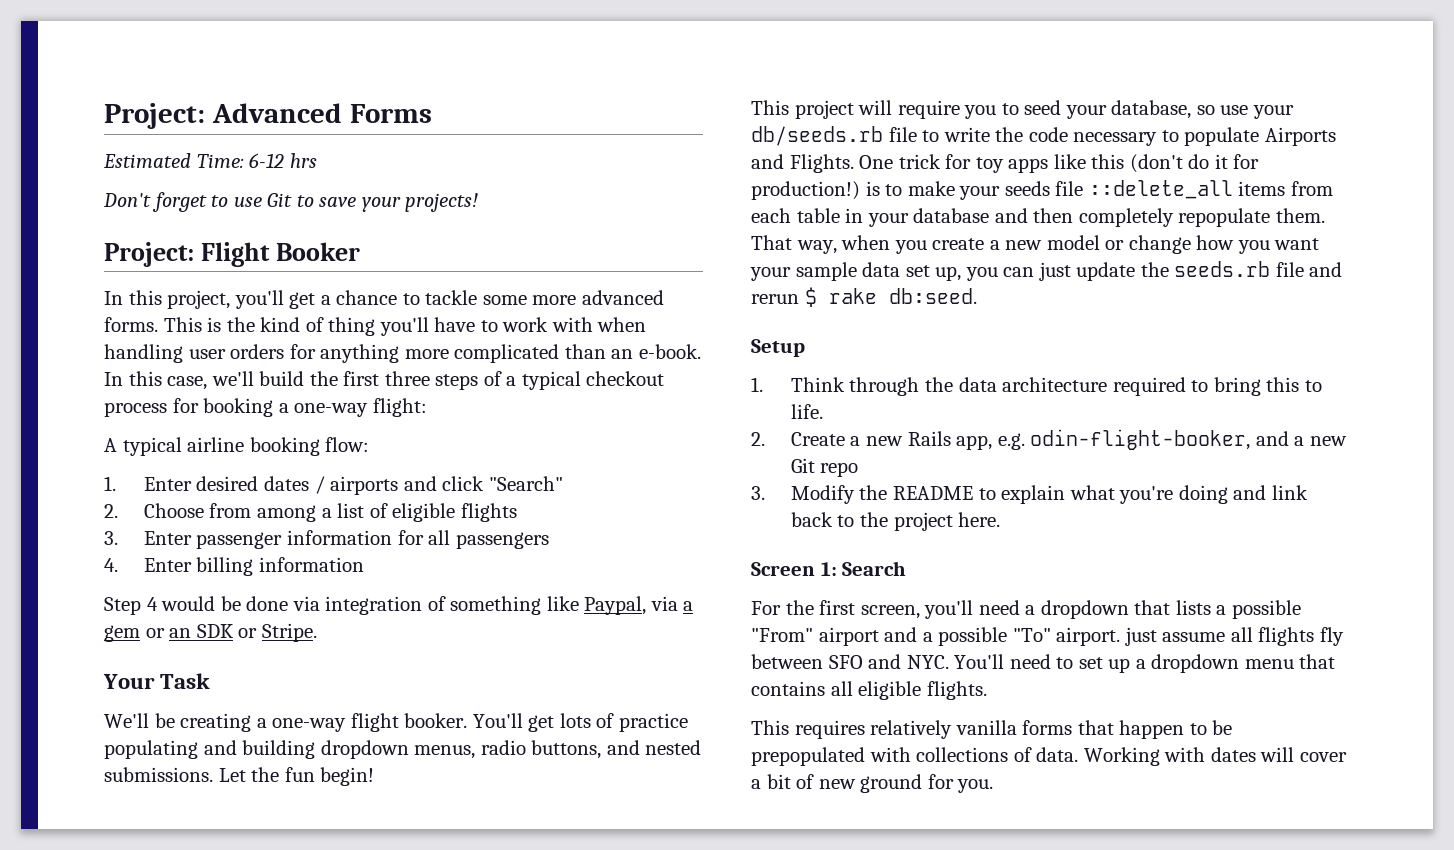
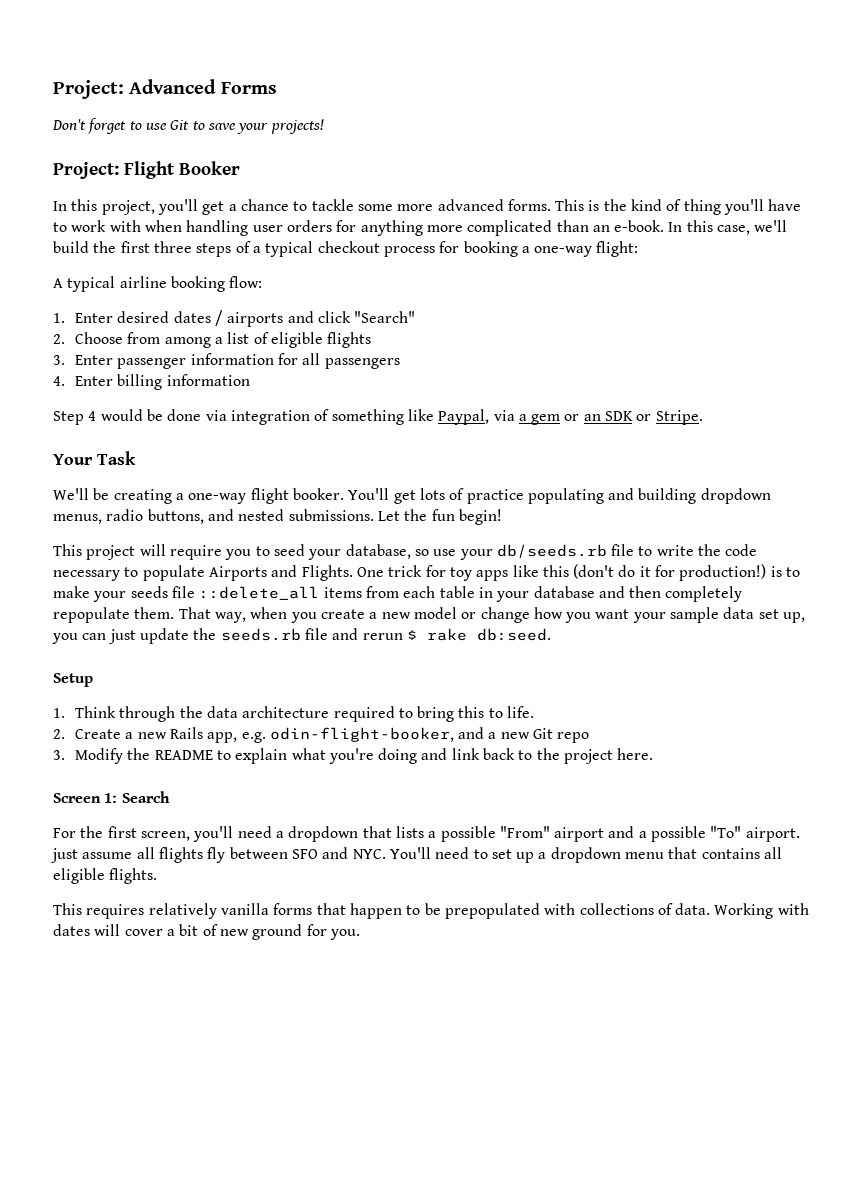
[103,153,317,168] // Estimated Time: 6-12 hrs -> (277, 88) none

